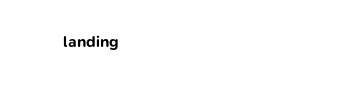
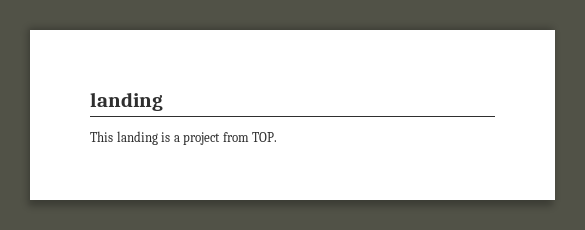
[63,35,119,50] landing -> [90,92,163,111] [90,131,278,145] landing // This landing is a project from TOP.

